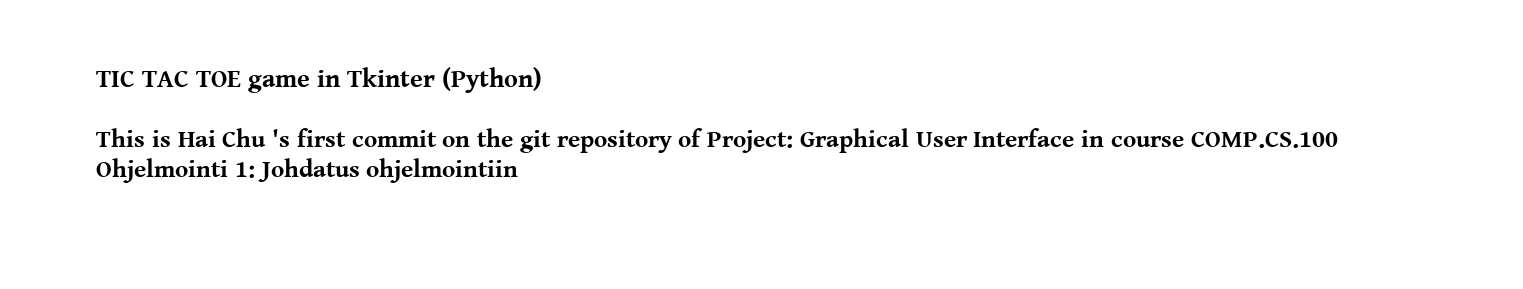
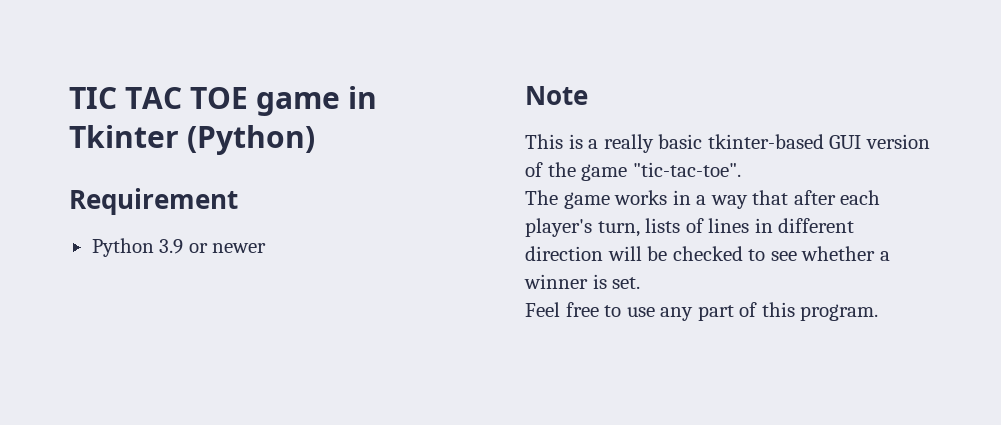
[96,128,1338,153] [96,158,519,183] This is Hai Chu 's first commit on the git repository of Project: Graphical User Interface in course COMP.CS.100 Ohjelmointi 1: Johdatus ohjelmointiin -> [69,188,238,215] [91,238,267,257] [525,86,588,105] [525,134,930,153] [525,162,741,181] [525,190,881,209] [525,218,855,237] [525,246,890,261] [524,274,641,289] [525,302,879,321] Requirement // Python 3.9 or newer // Note // This is a really basic tkinter-based GUI version of the game "tic-tac-toe". // The game works in a way that after each player's turn, lists of lines in different direction will be checked to see whether a winner is set. // Feel free to use any part of this program.

